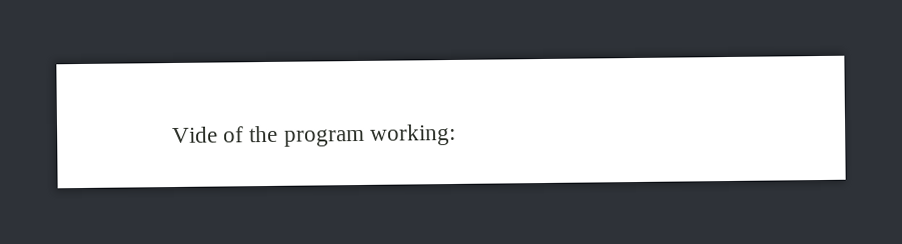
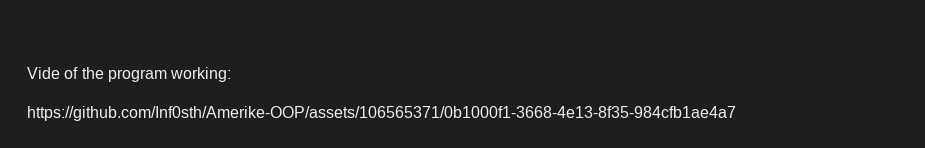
(456, 134) none -> [27,106,736,121] // https://github.com/Inf0sth/Amerike-OOP/assets/106565371/0b1000f1-3668-4e13-8f35-984cfb1ae4a7

